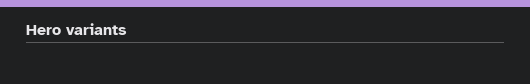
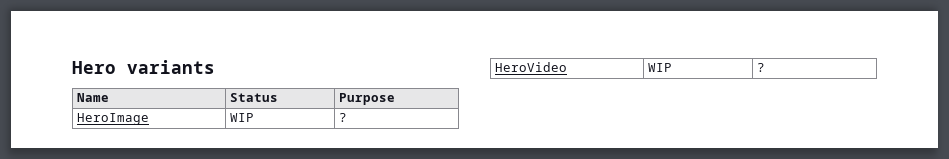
(127, 29) none -> [77,93,110,102] [230,93,279,102] [339,93,396,105] [77,113,150,125] [230,113,255,122] [339,113,348,122] [495,62,568,72] [648,63,673,72] [757,63,766,72] // Name | Status | Purpose // HeroImage | WIP | ? // HeroVideo | WIP | ?

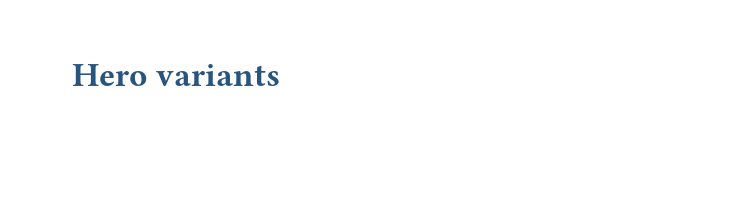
[77,93,110,102] [230,93,279,102] [339,93,396,105] [77,113,150,125] [230,113,255,122] [339,113,348,122] [495,62,568,72] [648,63,673,72] [757,63,766,72] // Name | Status | Purpose // HeroImage | WIP | ? // HeroVideo | WIP | ? -> (281, 75) none

